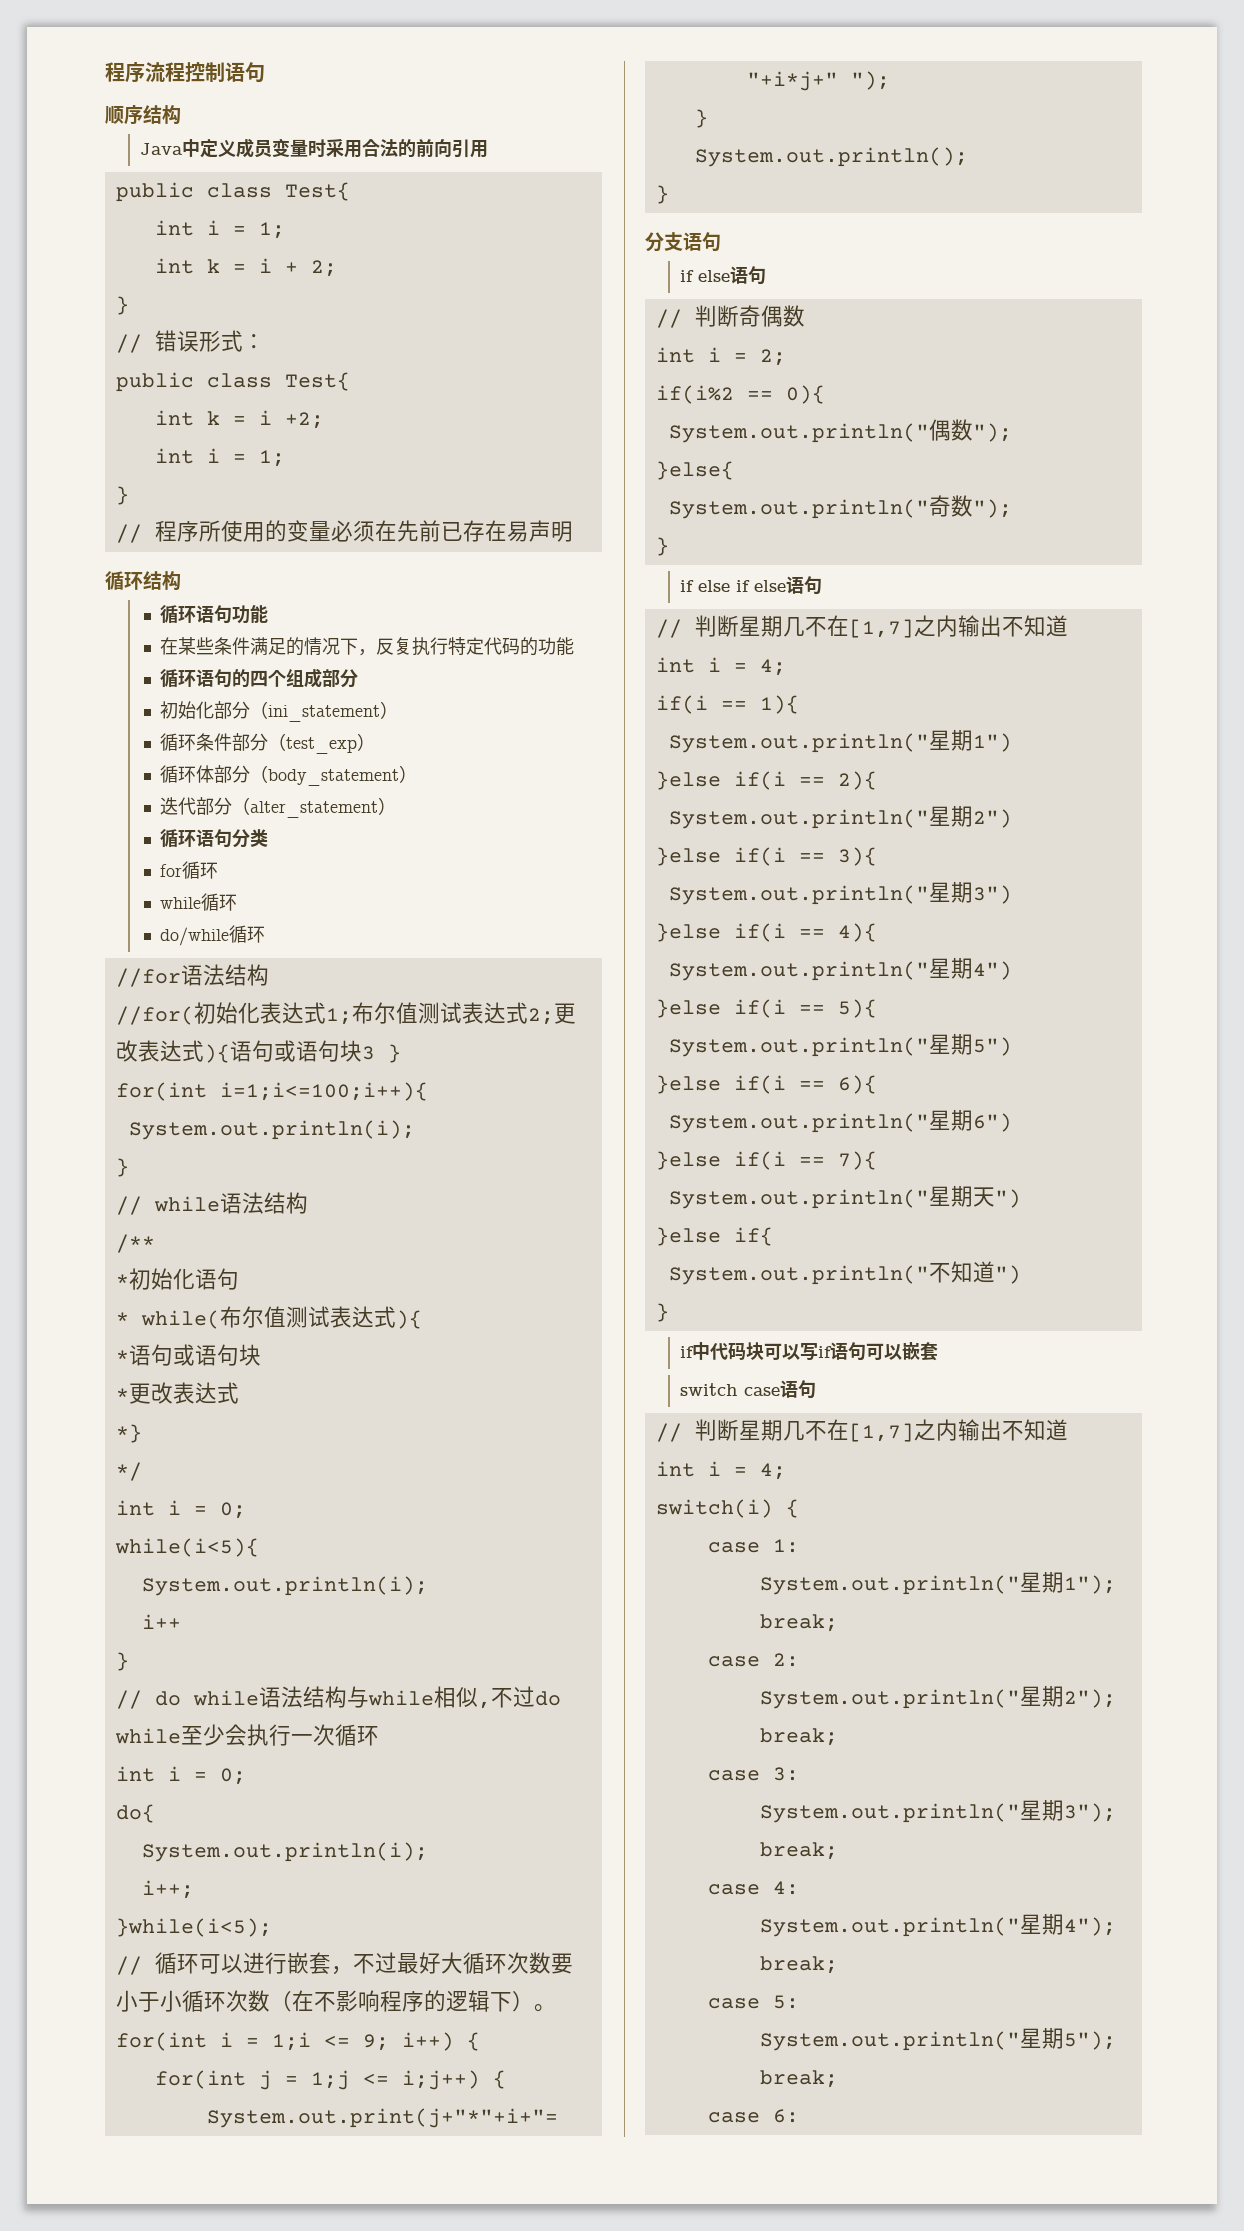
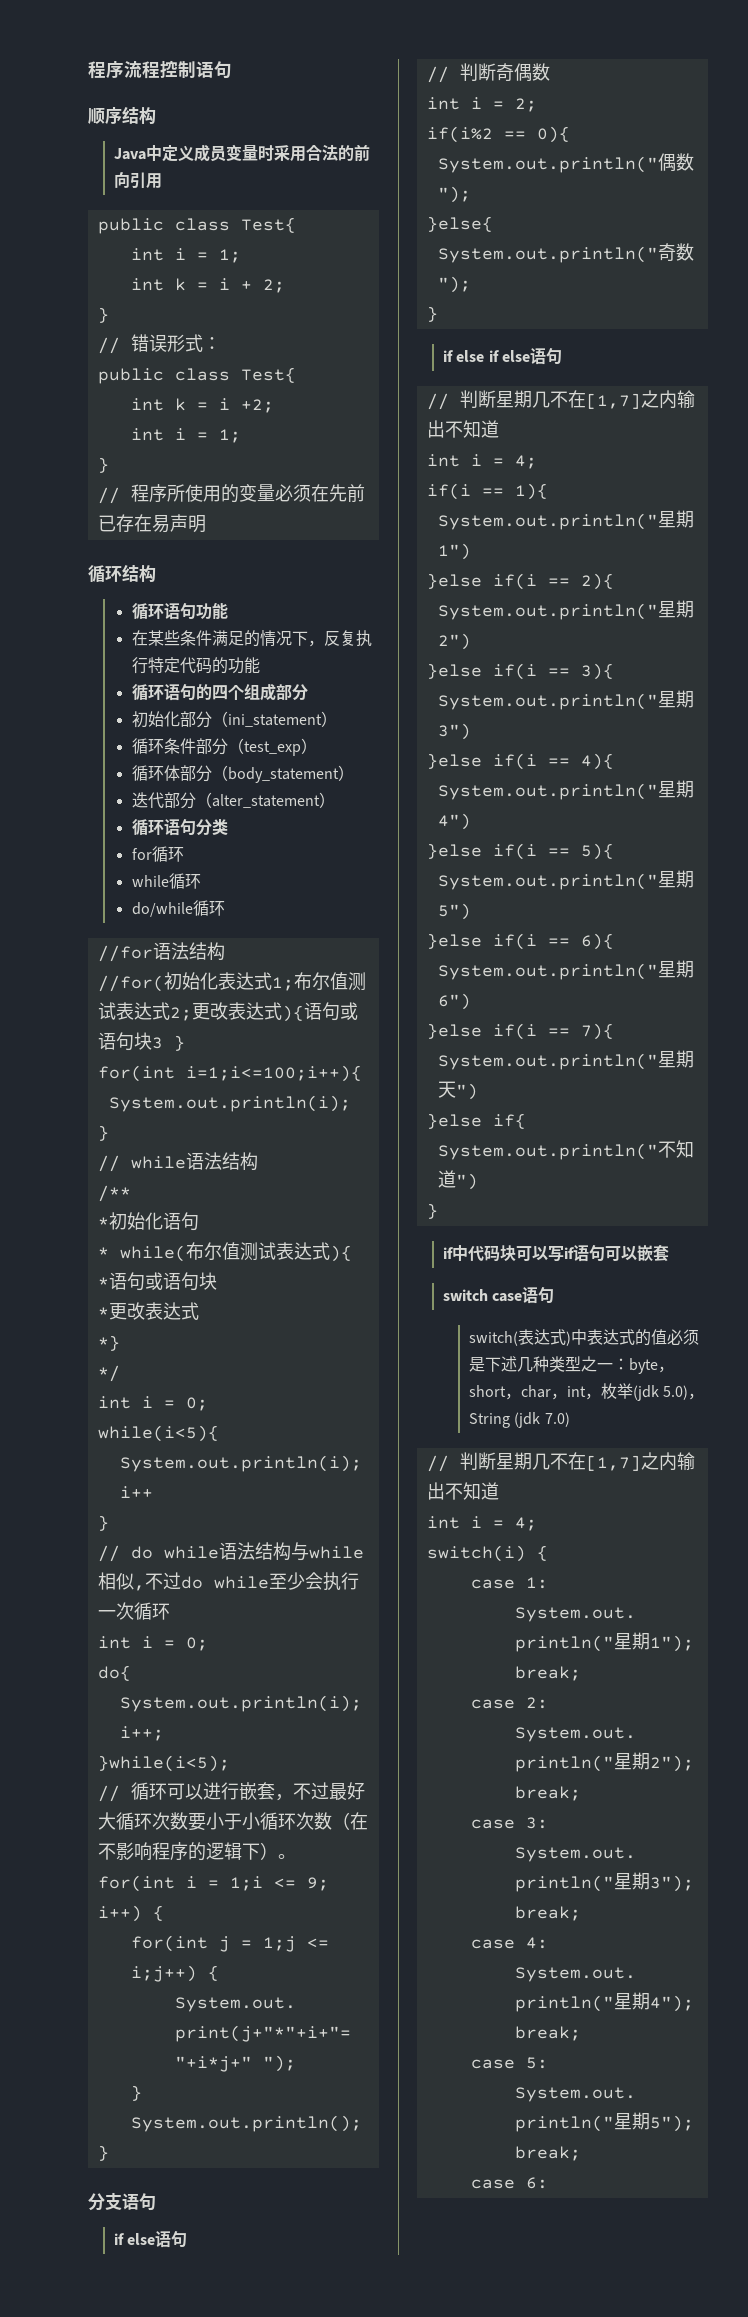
(817, 1389) none -> [468,1329,699,1346] [468,1356,674,1374] [468,1383,705,1401] [468,1412,570,1428] // switch(表达式)中表达式的值必须是下述几种类型之一：byte，short，char，int，枚举(jdk 5.0)，String (jdk 7.0)

